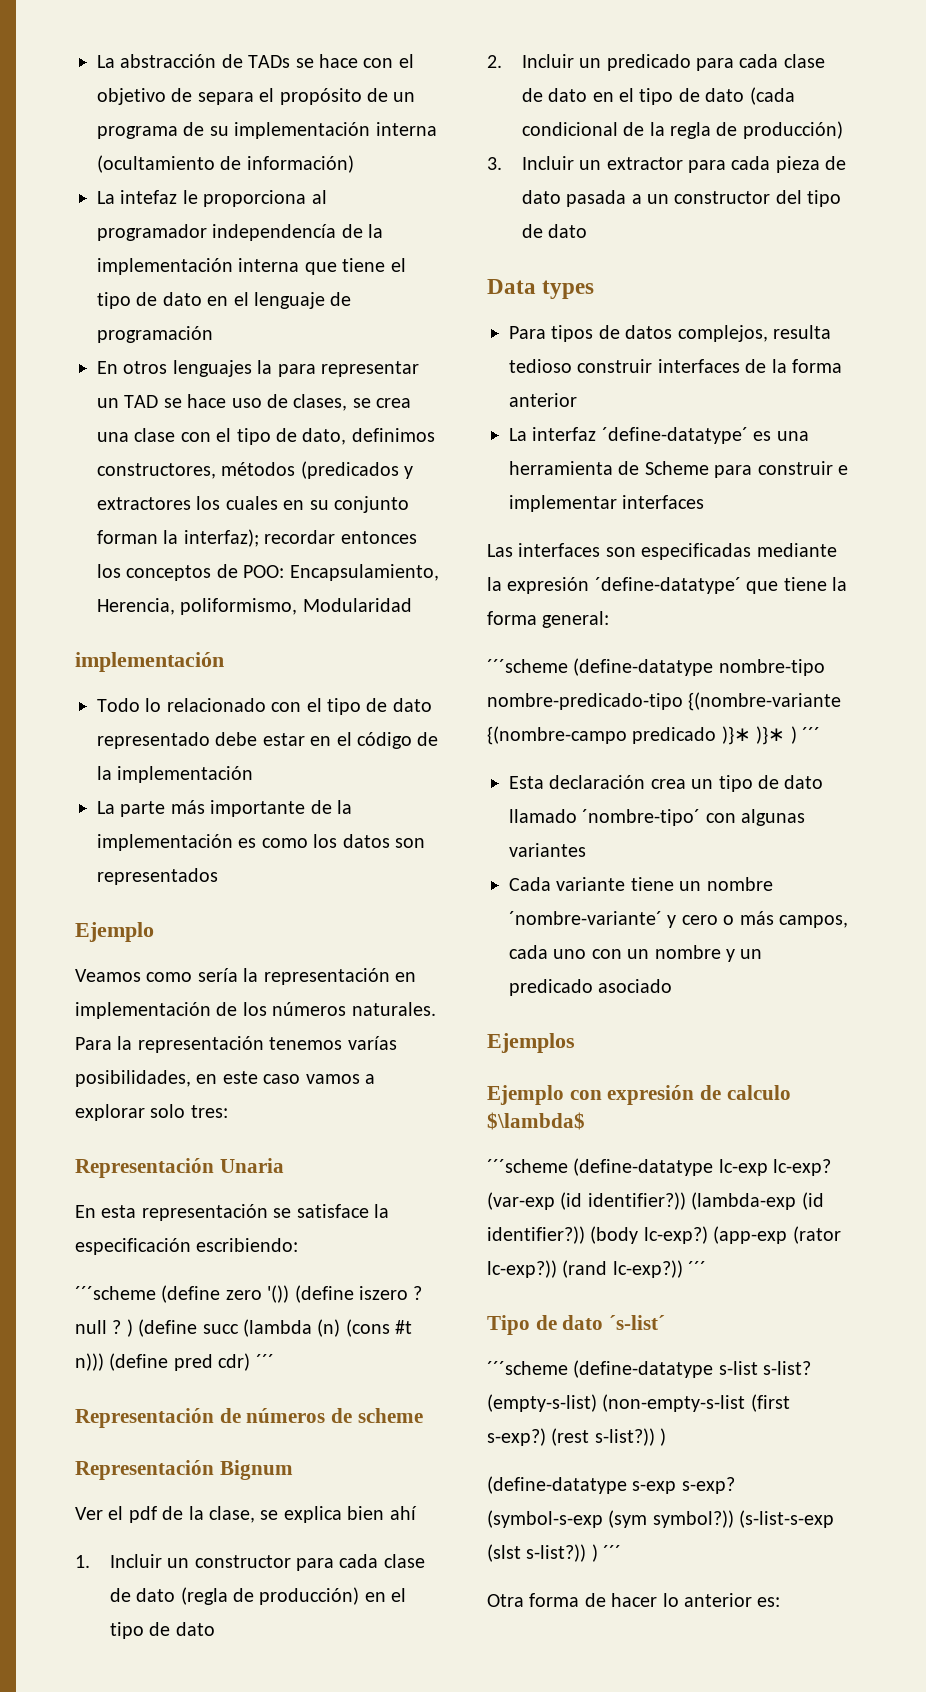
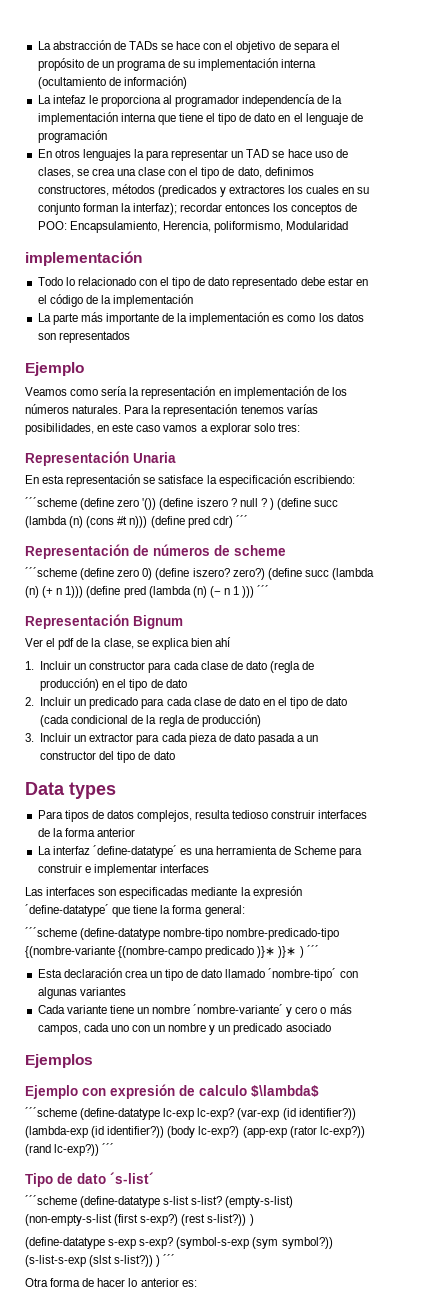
(423, 1415) none -> [25,567,374,580] [25,585,270,598] // ´´´scheme (define zero 0) (define iszero? zero?) (define succ (lambda (n) (+ n 1))) (define pred (lambda (n) (− n 1 ))) ´´´

